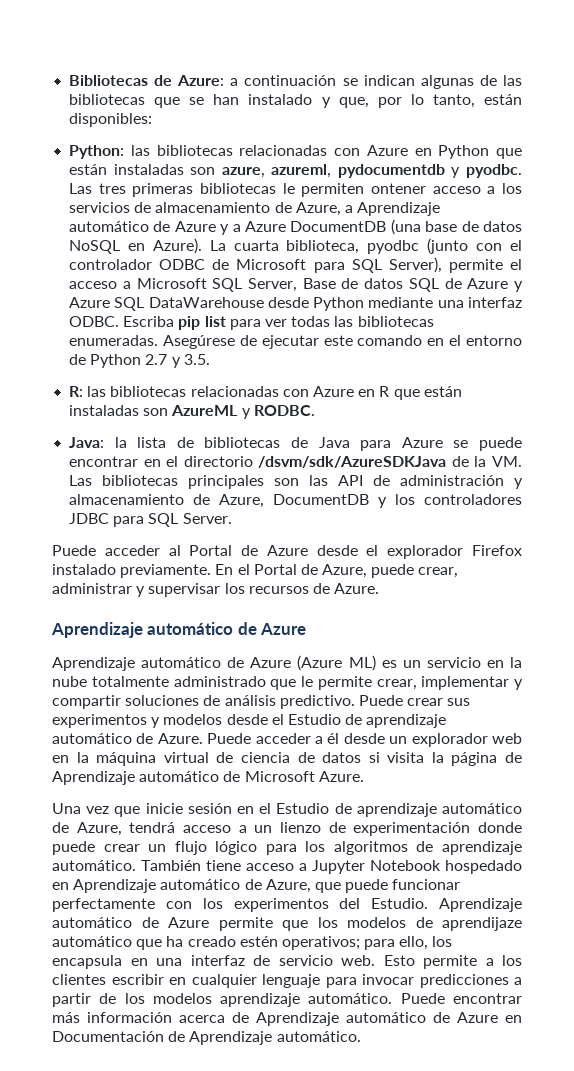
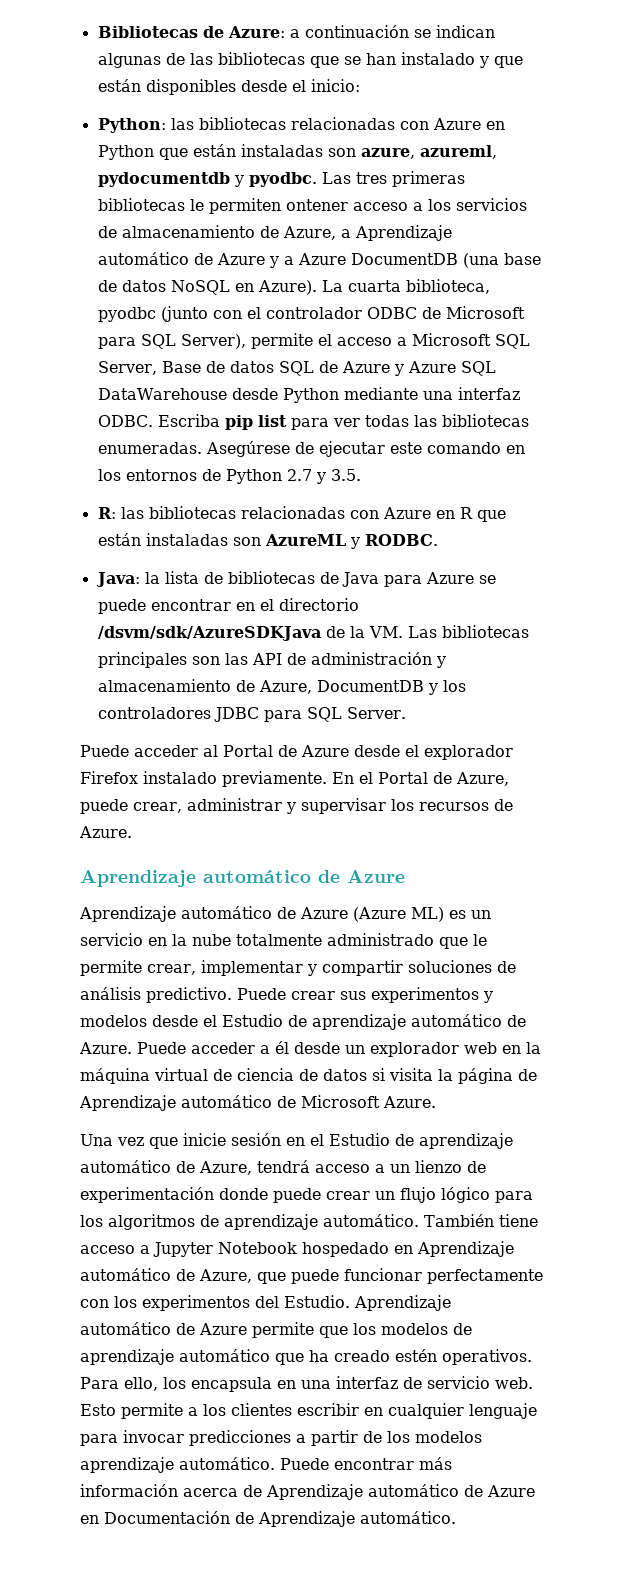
[338,94,522,108] [69,113,153,127] que, por lo tanto, están disponibles: -> [493,56,523,68] [97,79,360,95] que están disponibles desde el inicio:
[449,335,522,346] el entorno -> [97,469,197,481] los entornos
[442,917,522,931] aprendijaze -> [80,1349,174,1365] aprendizaje
[281,936,396,950] operativos; para -> [442,1349,532,1365] [80,1377,119,1389] operativos. Para

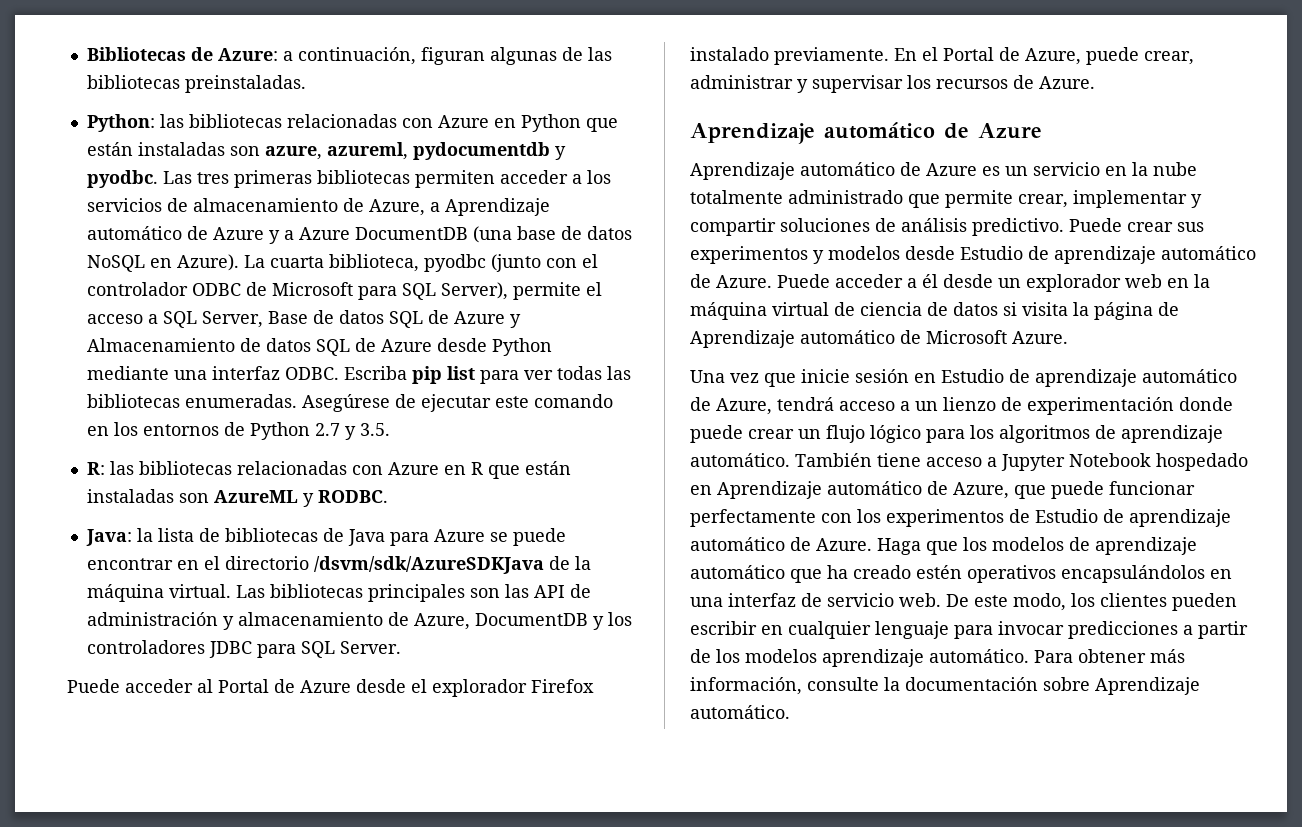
[304,25,495,38] continuación se indican -> [297,47,485,65] continuación, figuran
[309,52,523,68] [97,79,360,95] que se han instalado y que están disponibles desde el inicio: -> [184,75,306,93] preinstaladas.
[189,198,408,214] le permiten ontener acceso -> [414,170,568,188] permiten acceder
[411,333,491,346] Microsoft -> (158, 319) none
[407,361,496,376] [97,388,227,400] Azure SQL DataWarehouse -> [86,338,432,356] Almacenamiento de datos SQL de Azure
[368,626,403,638] VM. -> [86,584,231,602] máquina virtual.
[353,907,444,922] (Azure ML) -> (977, 169) none
[473,934,487,946] le -> (940, 201) none
[203,1015,217,1027] el -> (955, 253) none
[310,1134,324,1146] el -> (936, 378) none
[255,1295,451,1311] [80,1322,314,1338] del Estudio. Aprendizaje automático de Azure permite -> [1009,509,1231,527] [690,537,921,555] de Estudio de aprendizaje automático de Azure. Haga
[442,1349,532,1365] [80,1377,272,1392] operativos. Para ello, los encapsula -> [967,565,1205,583] operativos encapsulándolos
[80,1403,198,1419] Esto permite a -> [946,593,1066,611] De este modo,
(292, 1409) none -> [1172,593,1237,611] pueden
[280,1457,452,1470] [80,1484,535,1500] [80,1511,254,1524] Puede encontrar más información acerca de Aprendizaje automático de Azure en Documentación de -> [1034,649,1185,663] [690,677,1090,695] Para obtener más información, consulte la documentación sobre

